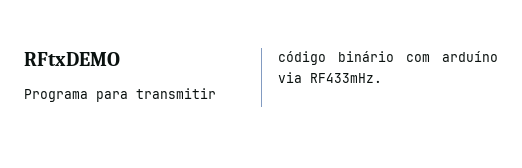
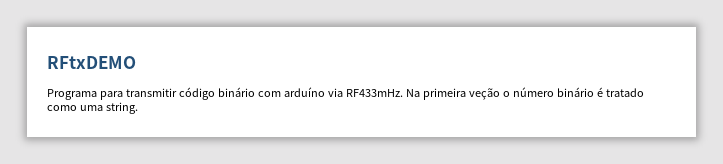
(382, 78) none -> [405,87,644,100] [47,102,138,114] Na primeira veção o número binário é tratado como uma string.

